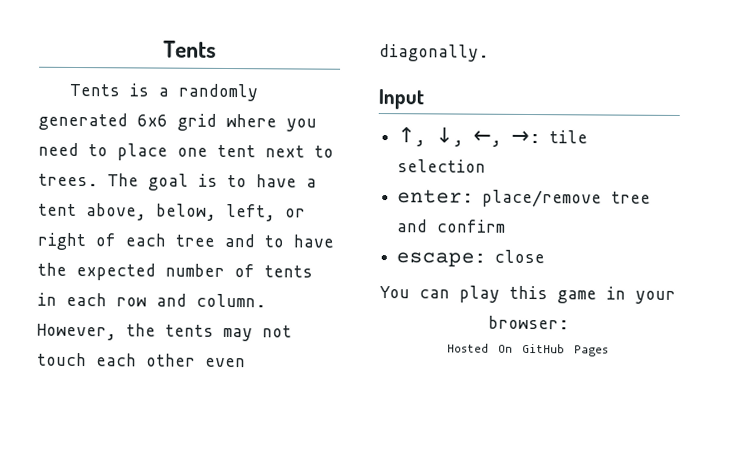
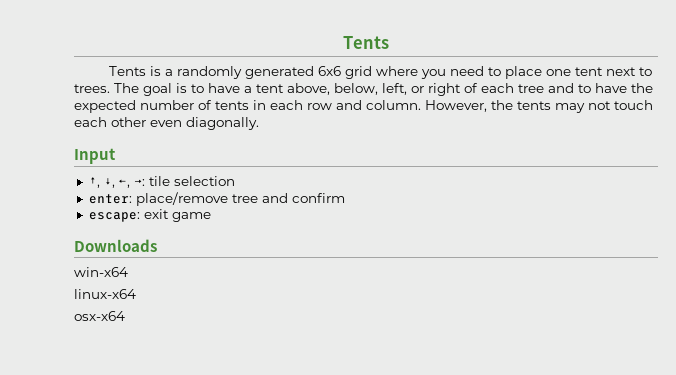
[494,249,546,264] [379,285,676,304] [487,315,569,330] [447,343,609,357] close // You can play this game in your browser: // Hosted On GitHub Pages -> [143,209,211,222] [74,239,157,252] [74,267,128,277] [74,289,136,299] [74,311,125,321] exit game // Downloads // win-x64 // linux-x64 // osx-x64

